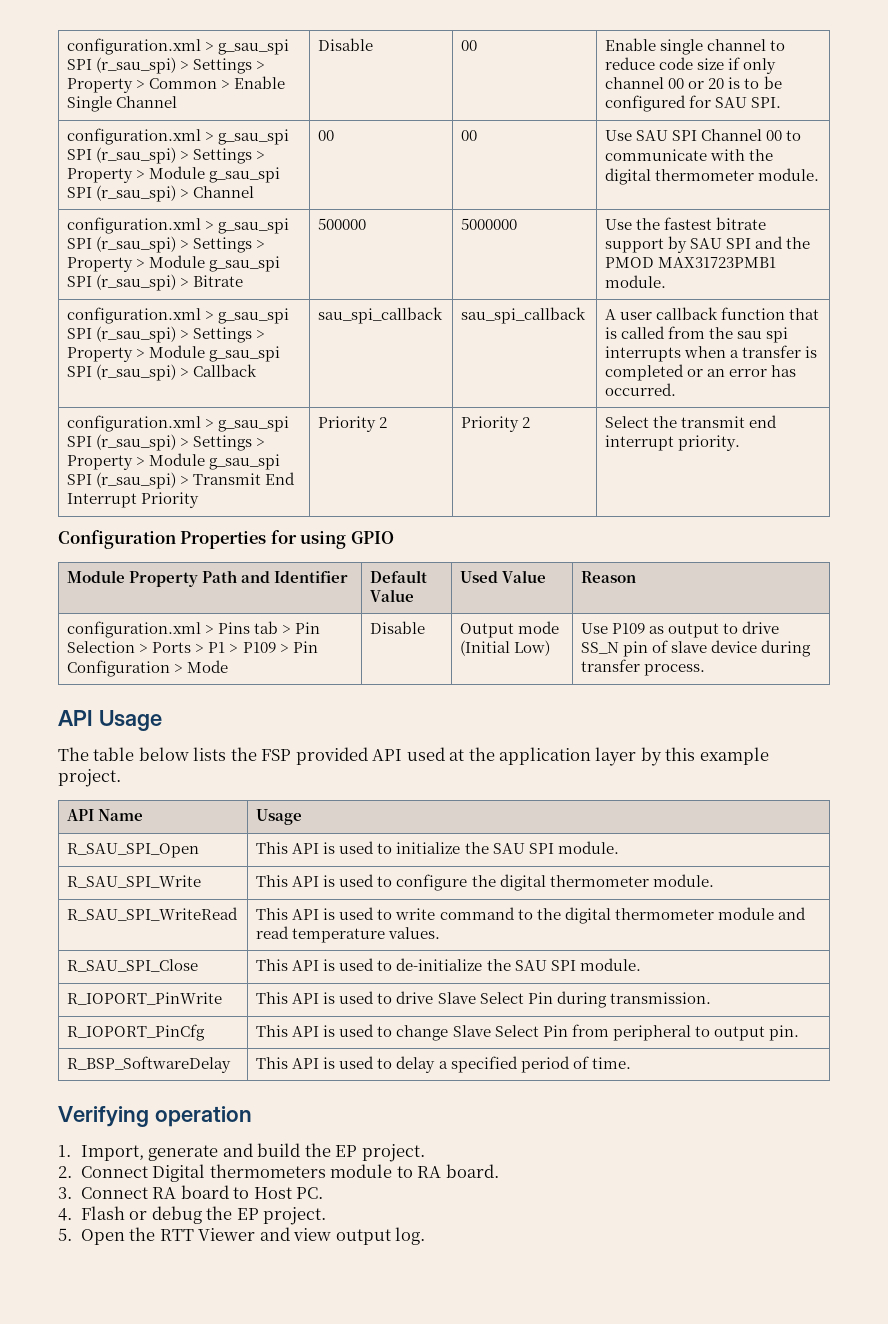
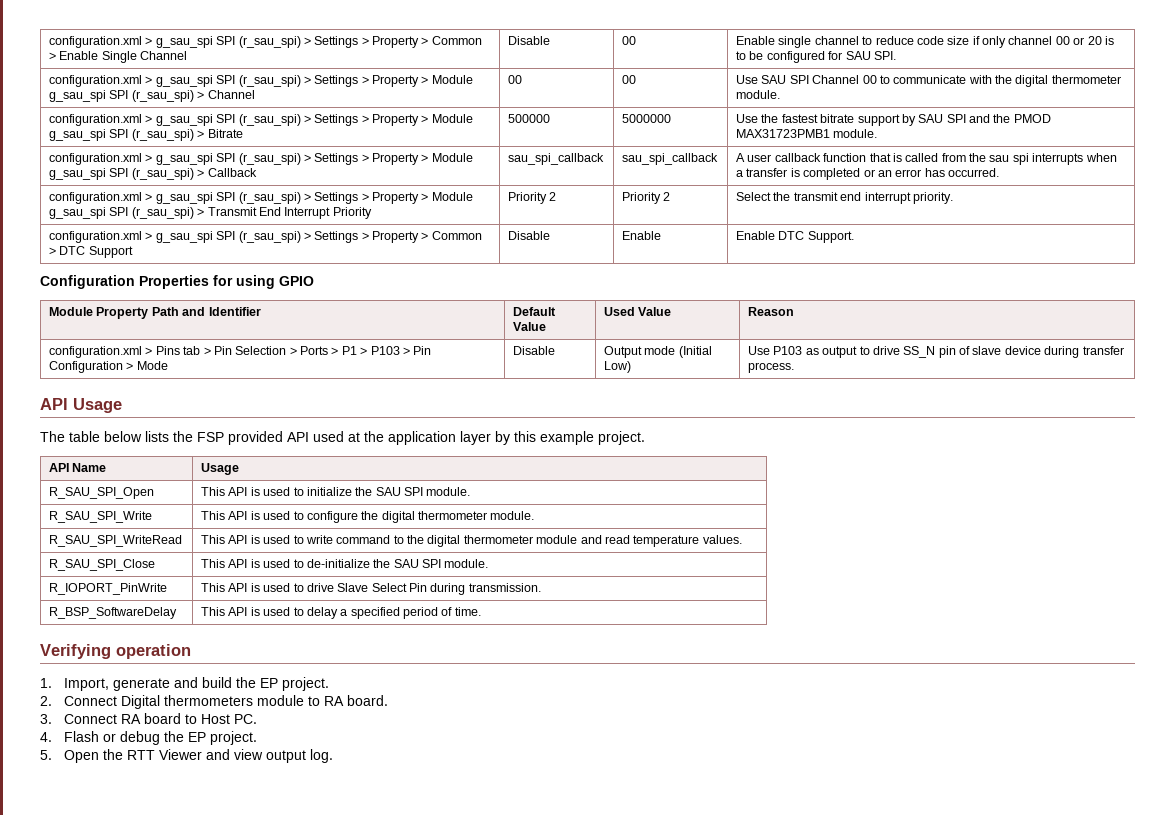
(741, 443) none -> [49,231,482,243] [49,246,133,258] [508,231,551,240] [622,231,662,240] [736,231,854,243] // configuration.xml > g_sau_spi SPI (r_sau_spi) > Settings > Property > Common > DTC Support | Disable | Enable | Enable DTC Support.
[242,642,276,653] P109 -> [370,346,400,355] P103
[612,623,646,634] P109 -> [773,346,803,355] P103
[67,1024,206,1041] [256,1024,799,1041] // R_IOPORT_PinCfg | This API is used to change Slave Select Pin from peripheral to output pin. -> (541, 587) none

